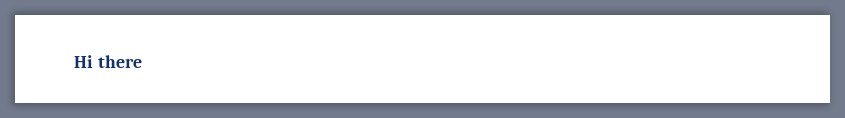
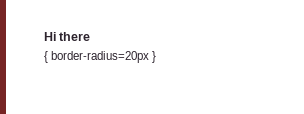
(142, 61) none -> [44,51,157,63] // { border-radius=20px }

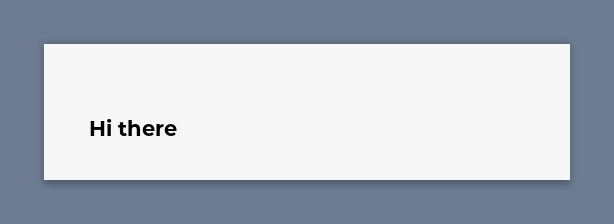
[44,51,157,63] // { border-radius=20px } -> (177, 128) none

